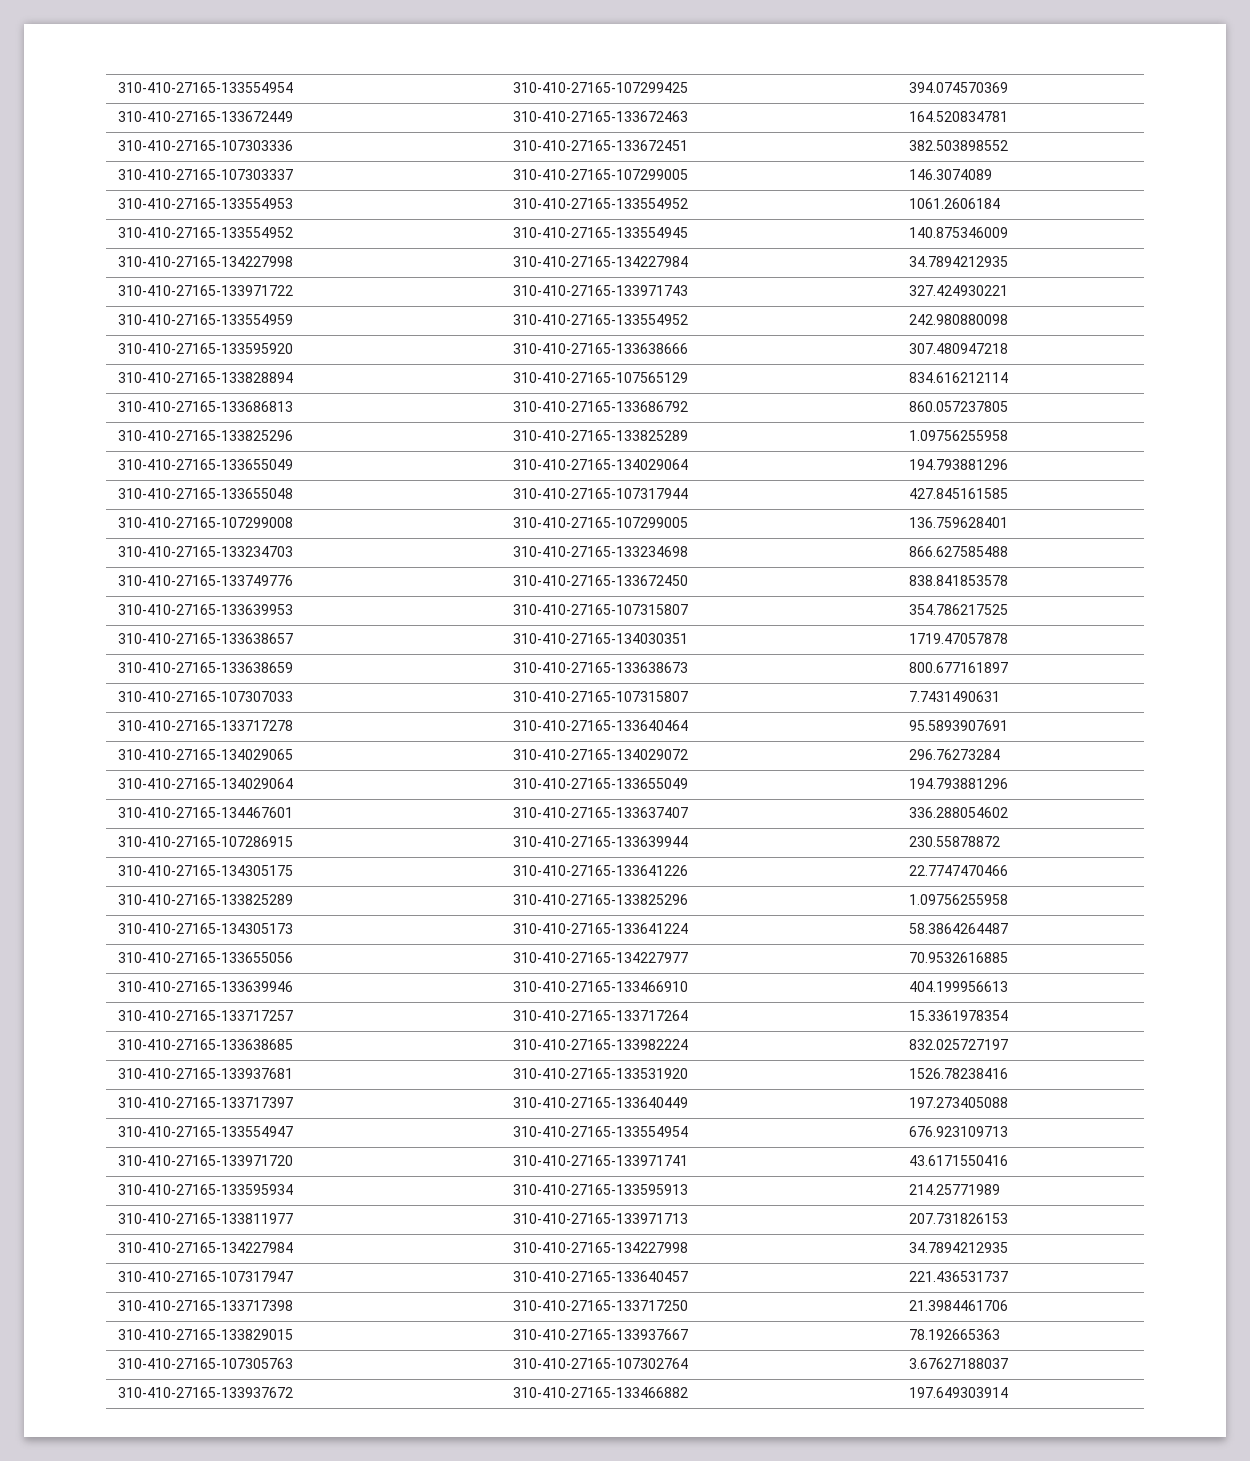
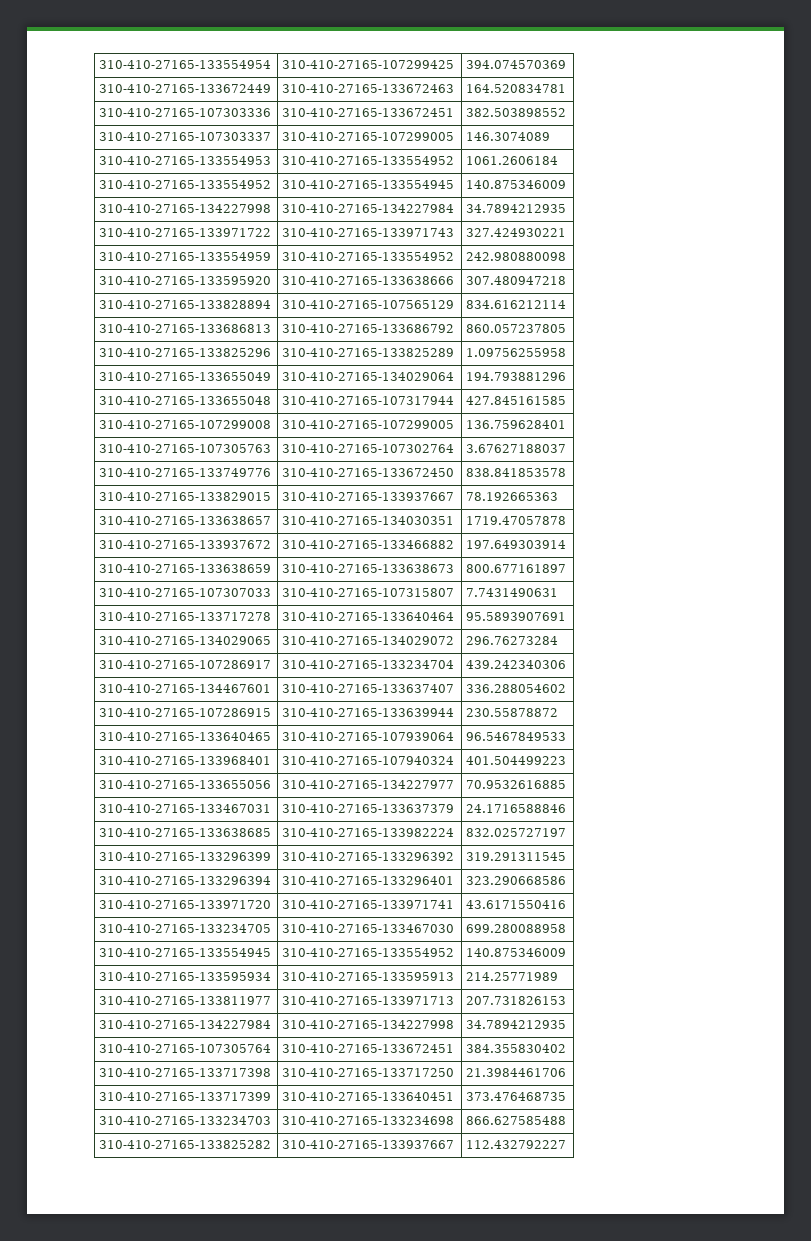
[118,546,294,557] [513,546,689,557] [909,546,1009,557] 310-410-27165-133234703 | 310-410-27165-133234698 | 866.627585488 -> [99,444,272,453] [282,444,455,453] [466,444,567,453] 310-410-27165-107305763 | 310-410-27165-107302764 | 3.67627188037
[118,604,294,615] [513,604,689,615] [909,604,1009,615] 310-410-27165-133639953 | 310-410-27165-107315807 | 354.786217525 -> [99,492,272,501] [282,492,455,501] [466,492,559,501] 310-410-27165-133829015 | 310-410-27165-133937667 | 78.192665363
(1009, 638) none -> [99,540,272,549] [282,540,455,549] [466,540,567,549] // 310-410-27165-133937672 | 310-410-27165-133466882 | 197.649303914
[118,778,294,789] [513,778,689,789] [909,778,1009,789] 310-410-27165-134029064 | 310-410-27165-133655049 | 194.793881296 -> [99,660,272,669] [282,660,455,669] [466,660,567,669] 310-410-27165-107286917 | 310-410-27165-133234704 | 439.242340306
[118,865,294,876] [513,865,689,876] [909,865,1009,876] [118,894,294,905] [513,894,689,905] [909,894,1009,905] [118,923,294,934] [513,923,689,934] [909,923,1009,934] [118,952,294,963] [513,952,689,963] [909,952,1009,963] [118,981,294,992] [513,981,689,992] [909,981,1009,992] [118,1010,294,1021] [513,1010,689,1021] [909,1010,1009,1021] [118,1039,294,1050] [513,1039,689,1050] [909,1039,1009,1050] [118,1068,294,1079] [513,1068,689,1079] [909,1068,1009,1079] [118,1097,294,1108] [513,1097,689,1108] [909,1097,1009,1108] [118,1126,294,1137] [513,1126,689,1137] [909,1126,1009,1137] [118,1155,294,1166] [513,1155,689,1166] [909,1155,1009,1166] 310-410-27165-134305175 | 310-410-27165-133641226 | 22.7747470466 // 310-410-27165-133825289 | 310-410-27165-133825296 | 1.09756255958 // 310-410-27165-134305173 | 310-410-27165-133641224 | 58.3864264487 // 310-410-27165-133655056 | 310-410-27165-134227977 | 70.9532616885 // 310-410-27165-133639946 | 310-410-27165-133466910 | 404.199956613 // 310-410-27165-133717257 | 310-410-27165-133717264 | 15.3361978354 // 310-410-27165-133638685 | 310-410-27165-133982224 | 832.025727197 // 310-410-27165-133937681 | 310-410-27165-133531920 | 1526.78238416 // 310-410-27165-133717397 | 310-410-27165-133640449 | 197.273405088 // 310-410-27165-133554947 | 310-410-27165-133554954 | 676.923109713 // 310-410-27165-133971720 | 310-410-27165-133971741 | 43.6171550416 -> [99,732,272,741] [282,732,455,741] [466,732,567,741] [99,756,272,765] [282,756,455,765] [466,756,567,765] [99,780,272,789] [282,780,455,789] [466,780,567,789] [99,804,272,813] [282,804,455,813] [466,804,567,813] [99,828,272,837] [282,828,455,837] [466,828,567,837] [99,852,272,861] [282,852,455,861] [466,852,567,861] [99,876,272,885] [282,876,455,885] [466,876,567,885] [99,900,272,909] [282,900,455,909] [466,900,567,909] [99,924,272,933] [282,924,455,933] [466,924,567,933] [99,948,272,957] [282,948,455,957] [466,948,567,957] 310-410-27165-133640465 | 310-410-27165-107939064 | 96.5467849533 // 310-410-27165-133968401 | 310-410-27165-107940324 | 401.504499223 // 310-410-27165-133655056 | 310-410-27165-134227977 | 70.9532616885 // 310-410-27165-133467031 | 310-410-27165-133637379 | 24.1716588846 // 310-410-27165-133638685 | 310-410-27165-133982224 | 832.025727197 // 310-410-27165-133296399 | 310-410-27165-133296392 | 319.291311545 // 310-410-27165-133296394 | 310-410-27165-133296401 | 323.290668586 // 310-410-27165-133971720 | 310-410-27165-133971741 | 43.6171550416 // 310-410-27165-133234705 | 310-410-27165-133467030 | 699.280088958 // 310-410-27165-133554945 | 310-410-27165-133554952 | 140.875346009
[118,1271,294,1282] [513,1271,689,1282] [909,1271,1009,1282] 310-410-27165-107317947 | 310-410-27165-133640457 | 221.436531737 -> [99,1044,272,1053] [282,1044,455,1053] [466,1044,567,1053] 310-410-27165-107305764 | 310-410-27165-133672451 | 384.355830402
[118,1329,294,1340] [513,1329,689,1340] [909,1329,1001,1340] [118,1358,294,1369] [513,1358,689,1369] [909,1358,1009,1369] [118,1387,294,1398] [513,1387,689,1398] [909,1387,1009,1398] 310-410-27165-133829015 | 310-410-27165-133937667 | 78.192665363 // 310-410-27165-107305763 | 310-410-27165-107302764 | 3.67627188037 // 310-410-27165-133937672 | 310-410-27165-133466882 | 197.649303914 -> [99,1092,272,1101] [282,1092,455,1101] [466,1092,567,1101] [99,1116,272,1125] [282,1116,455,1125] [466,1116,567,1125] [99,1140,272,1149] [282,1140,455,1149] [466,1140,567,1149] 310-410-27165-133717399 | 310-410-27165-133640451 | 373.476468735 // 310-410-27165-133234703 | 310-410-27165-133234698 | 866.627585488 // 310-410-27165-133825282 | 310-410-27165-133937667 | 112.432792227

